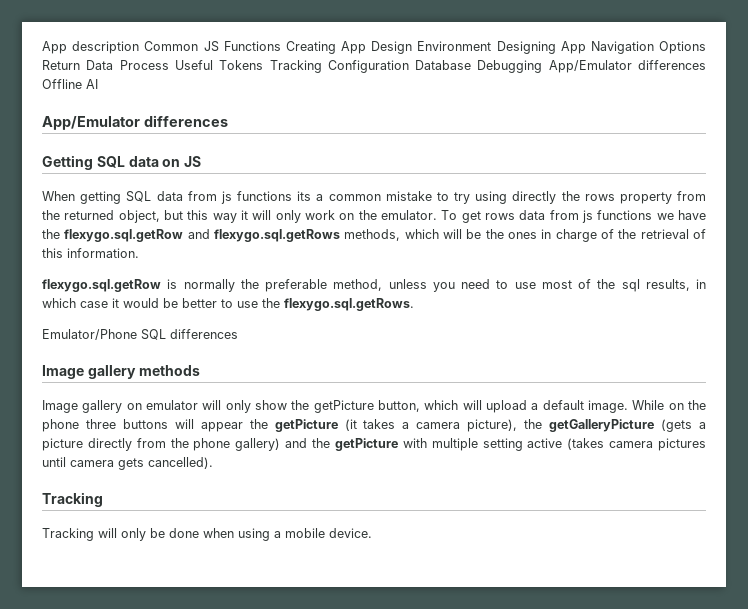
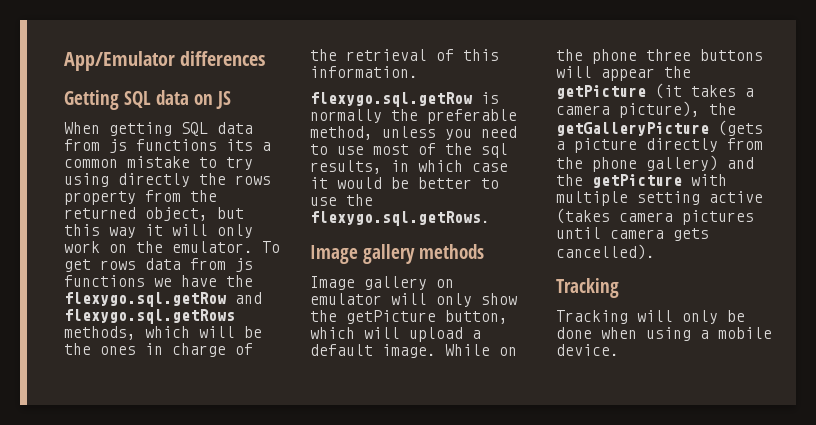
[42,41,706,54] [42,60,706,73] [42,79,98,89] App description Common JS Functions Creating App Design Environment Designing App Navigation Options Return Data Process Useful Tokens Tracking Configuration Database Debugging App/Emulator differences Offline AI // -> (64, 61) none
[42,329,238,340] // Emulator/Phone SQL differences -> (490, 218) none

